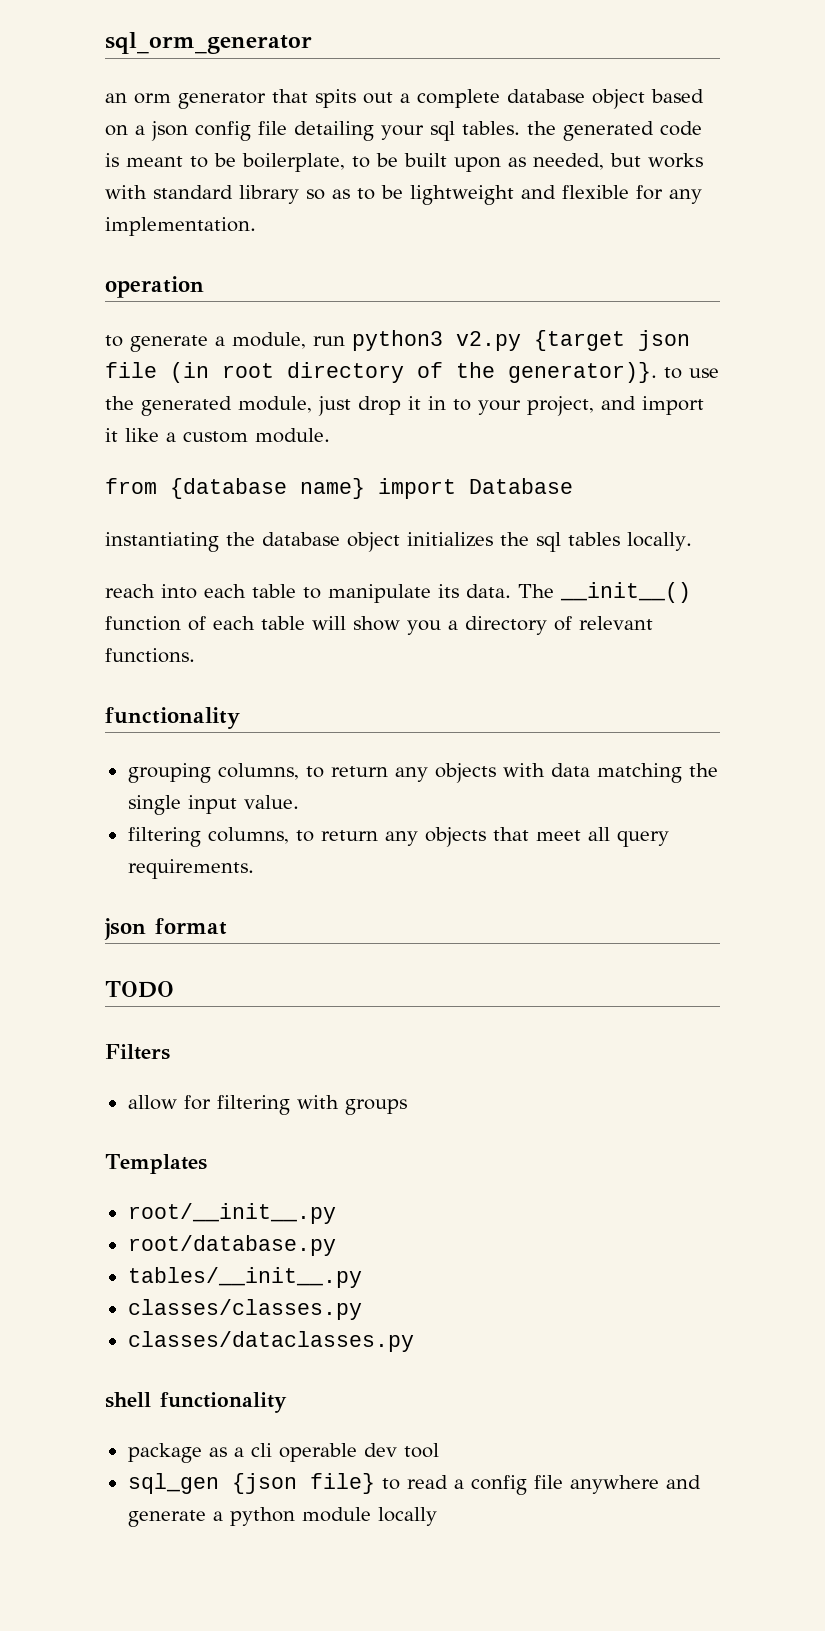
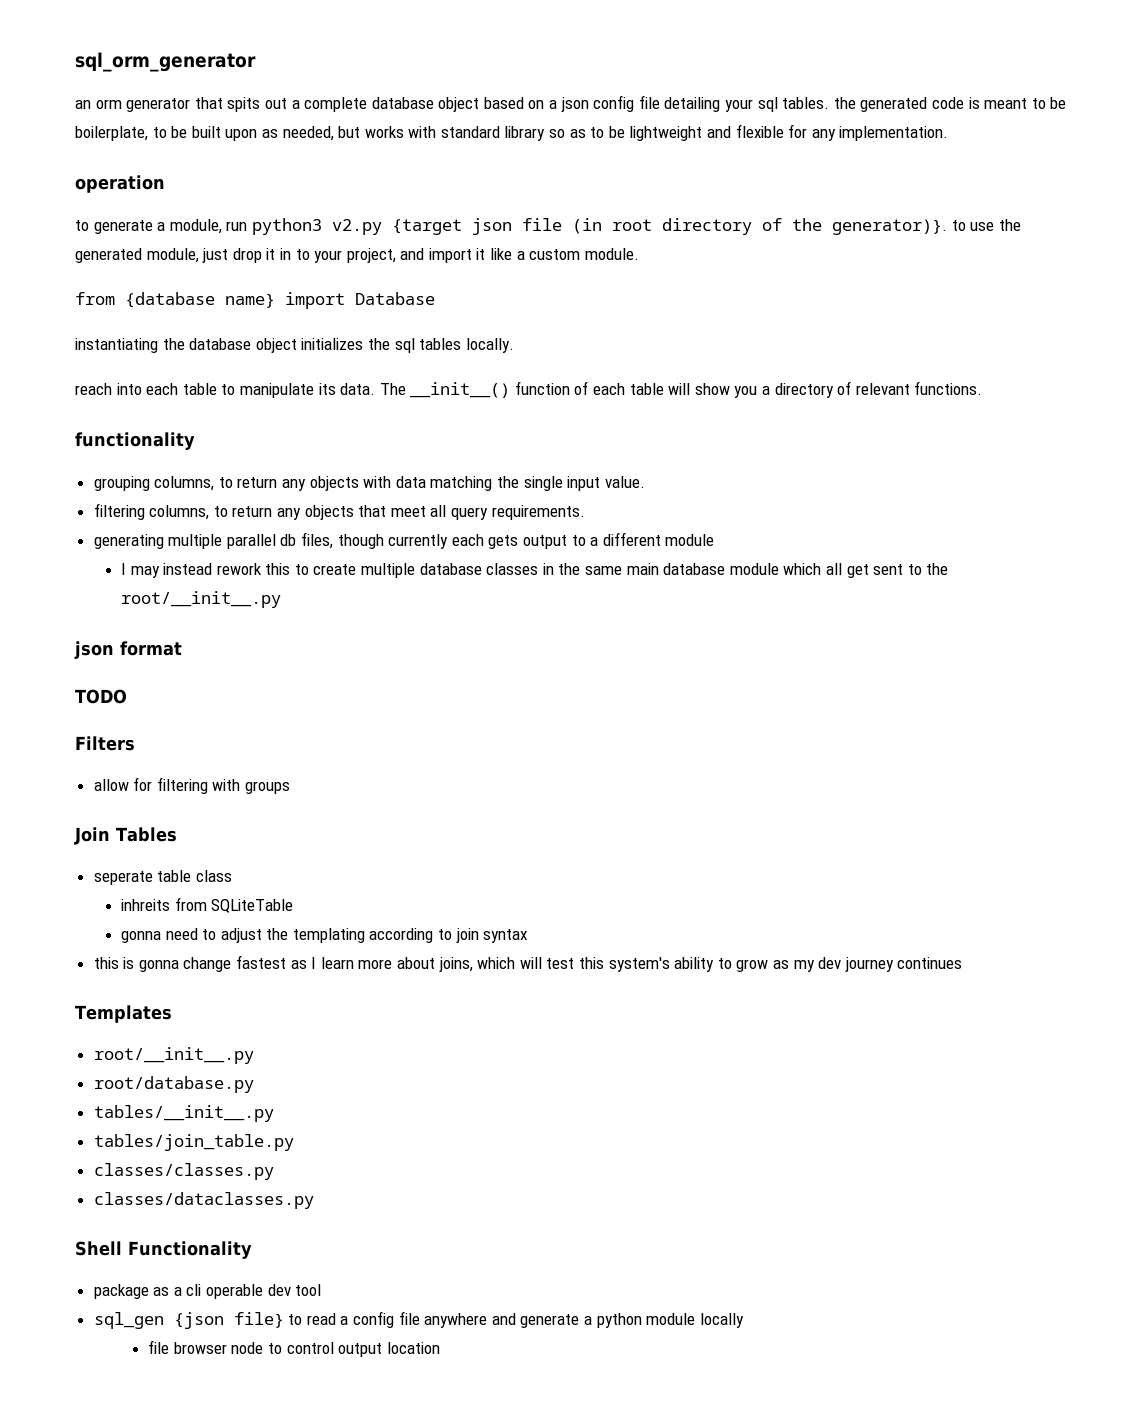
(254, 869) none -> [93,532,715,549] [120,563,949,578] [120,591,281,608] // generating multiple parallel db files, though currently each gets output to a different module // I may instead rework this to create multiple database classes in the same main database module which all get sent to the root/__init__.py
(407, 1107) none -> [74,827,177,845] [93,870,232,885] [120,897,294,913] [120,928,528,943] [93,955,963,972] // Join Tables // seperate table class // inhreits from SQLiteTable // gonna need to adjust the templating according to join syntax // this is gonna change fastest as I learn more about joins, which will test this system's ability to grow as my dev journey continues
(362, 1277) none -> [93,1134,294,1151] // tables/join_table.py
[105,1392,287,1413] shell functionality -> [75,1241,252,1259] Shell Functionality
(437, 1516) none -> [148,1340,440,1357] // file browser node to control output location

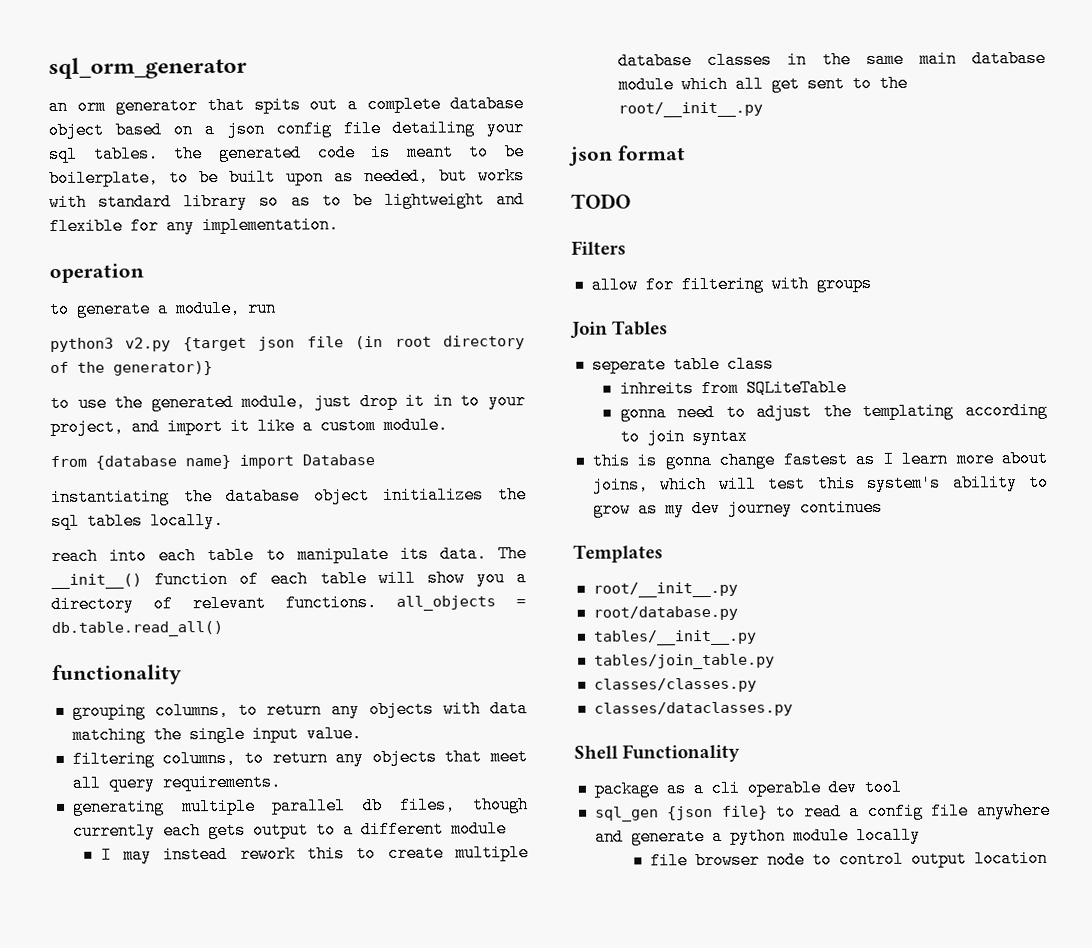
(248, 226) none -> (277, 308) //
[831,219,947,235] generator)}. -> [113,361,213,376] generator)} //
(983, 388) none -> [396,595,526,611] [51,620,223,638] all_objects = db.table.read_all()

